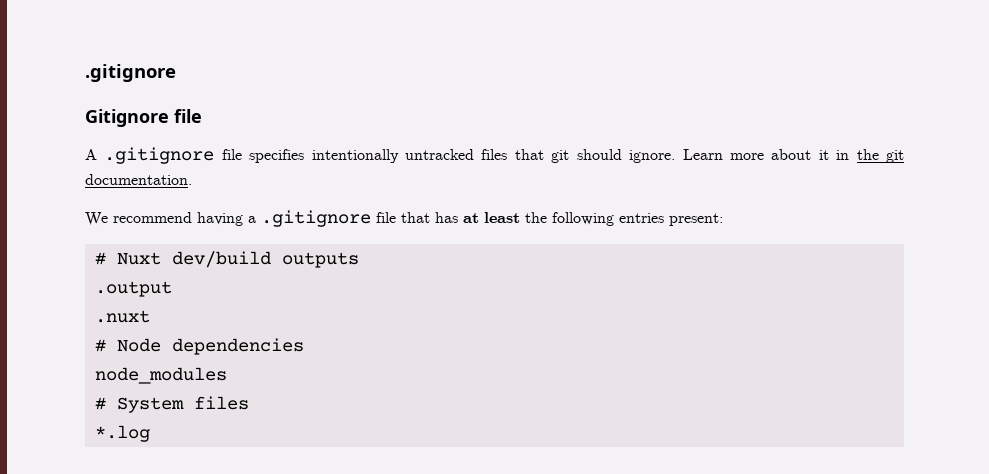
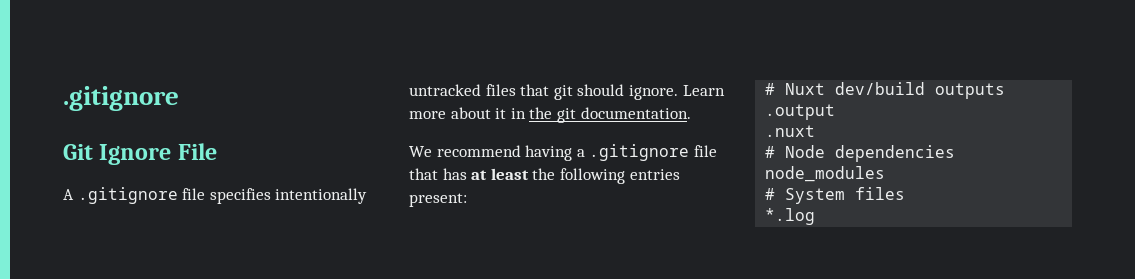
[85,109,202,127] Gitignore file -> [63,143,217,165] Git Ignore File

